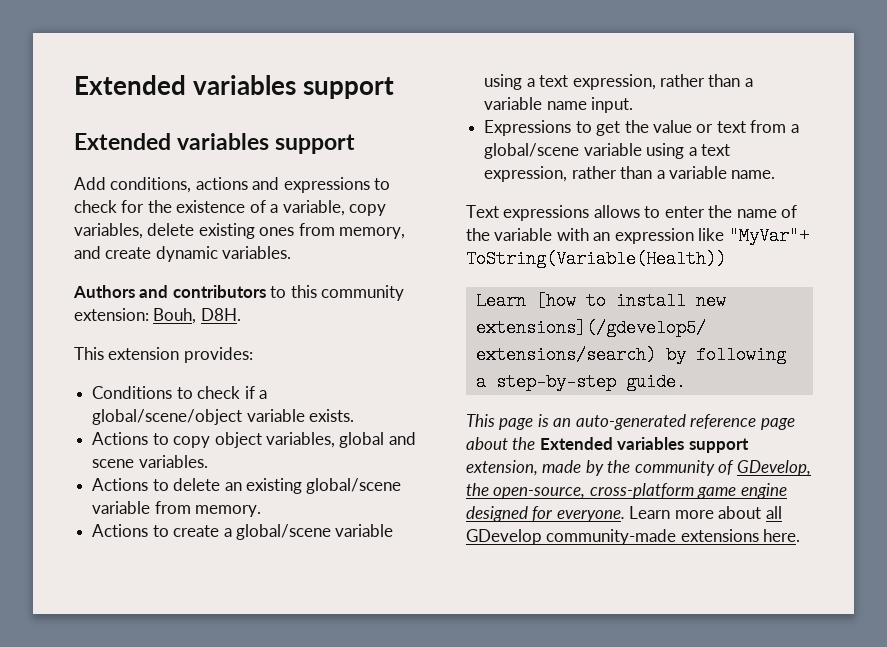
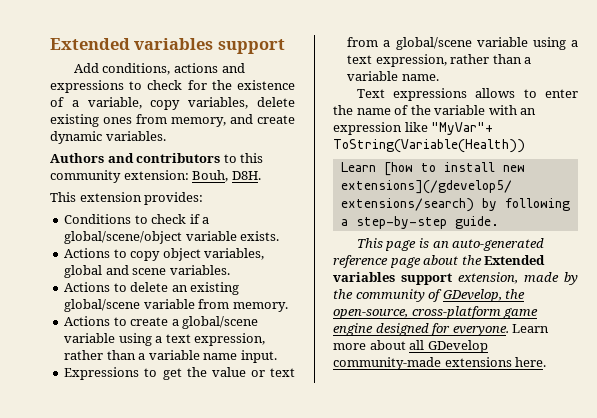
[74,75,395,99] [74,133,356,154] Extended variables support // Extended variables support -> [50,38,285,54] Extended variables support

